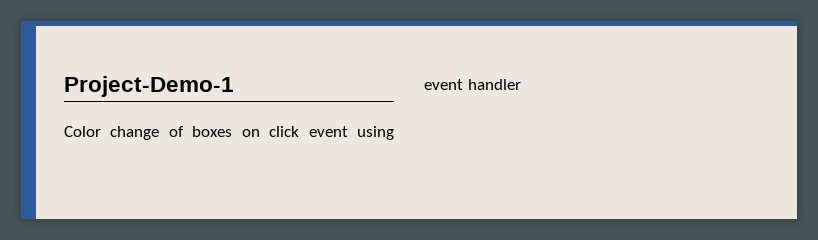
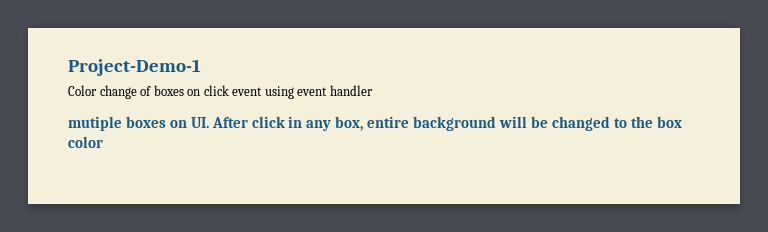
(521, 84) none -> [68,116,682,131] [68,136,103,148] // mutiple boxes on UI. After click in any box, entire background will be changed to the box color

